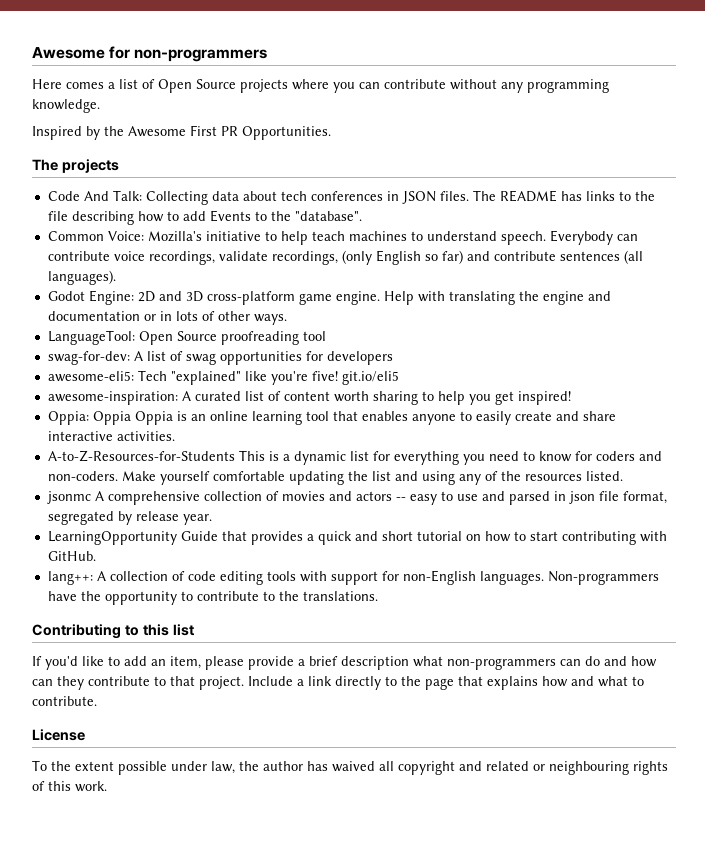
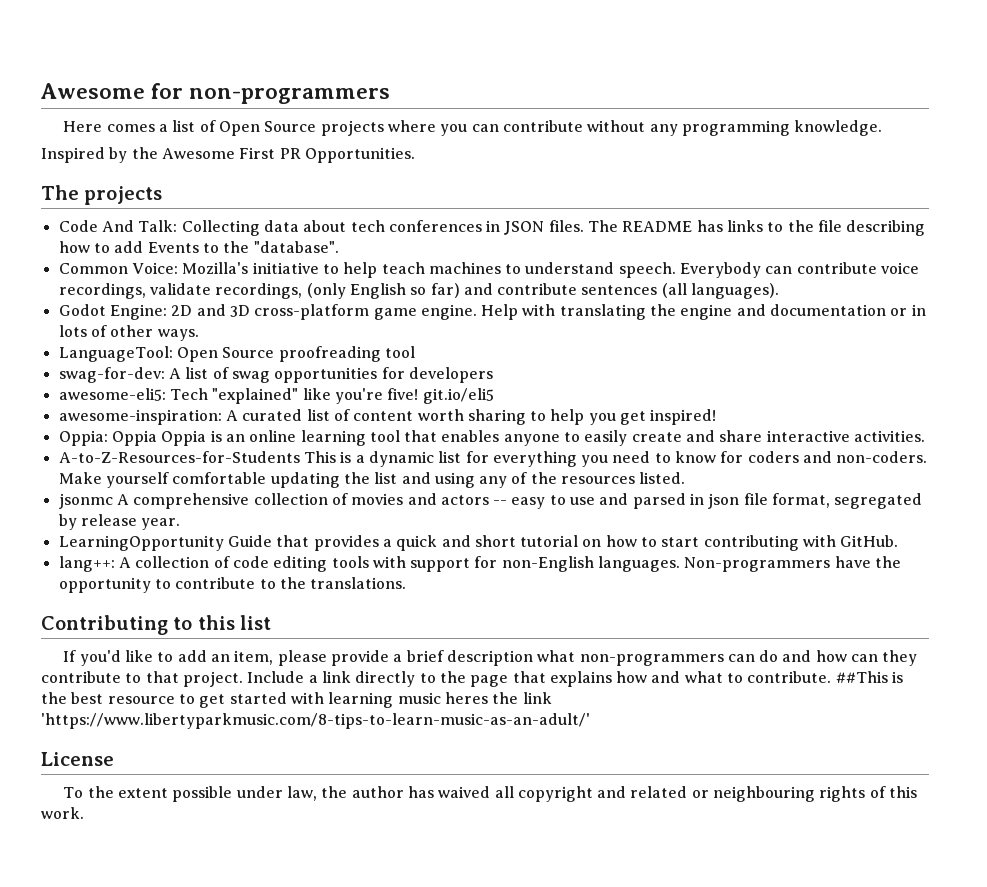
(97, 701) none -> [835,671,904,683] [41,692,552,708] [41,713,590,729] ##This is the best resource to get started with learning music heres the link 'https://www.libertyparkmusic.com/8-tips-to-learn-music-as-an-adult/'

